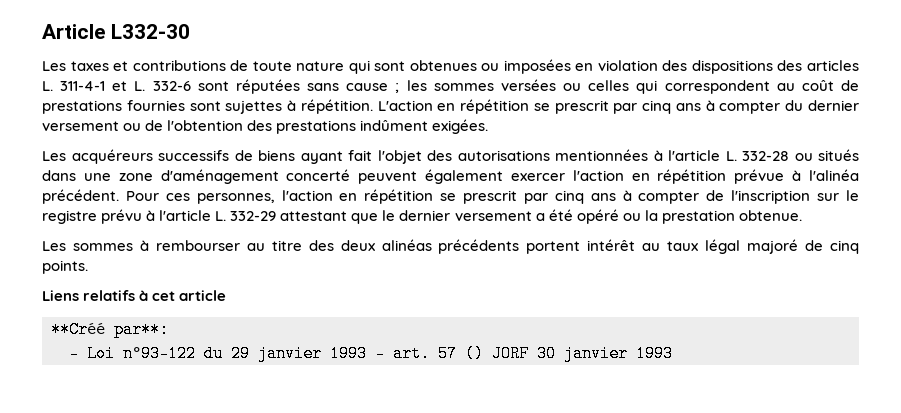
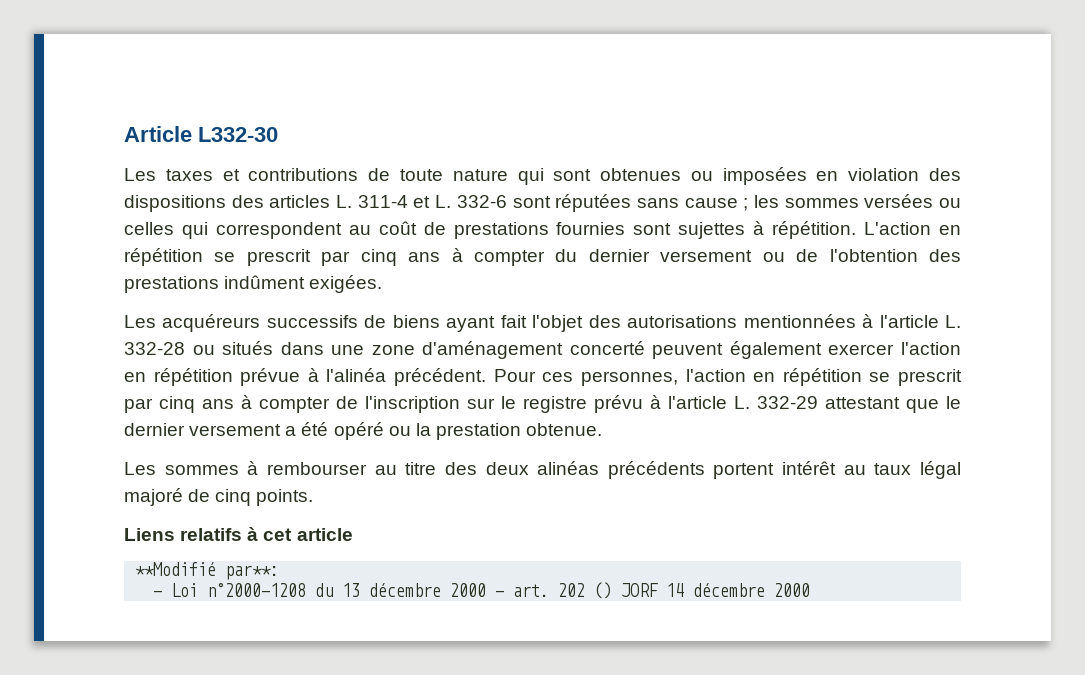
[60,81,106,91] 311-4-1 -> [357,195,408,208] 311-4
[51,321,105,338] **Créé -> [135,562,217,576] **Modifié
[123,345,367,362] n°93-122 du 29 janvier 1993 -> [207,583,487,597] n°2000-1208 du 13 décembre 2000
[438,345,457,362] 57 -> [558,583,586,597] 202
[537,345,673,362] 30 janvier 1993 -> [666,583,811,597] 14 décembre 2000

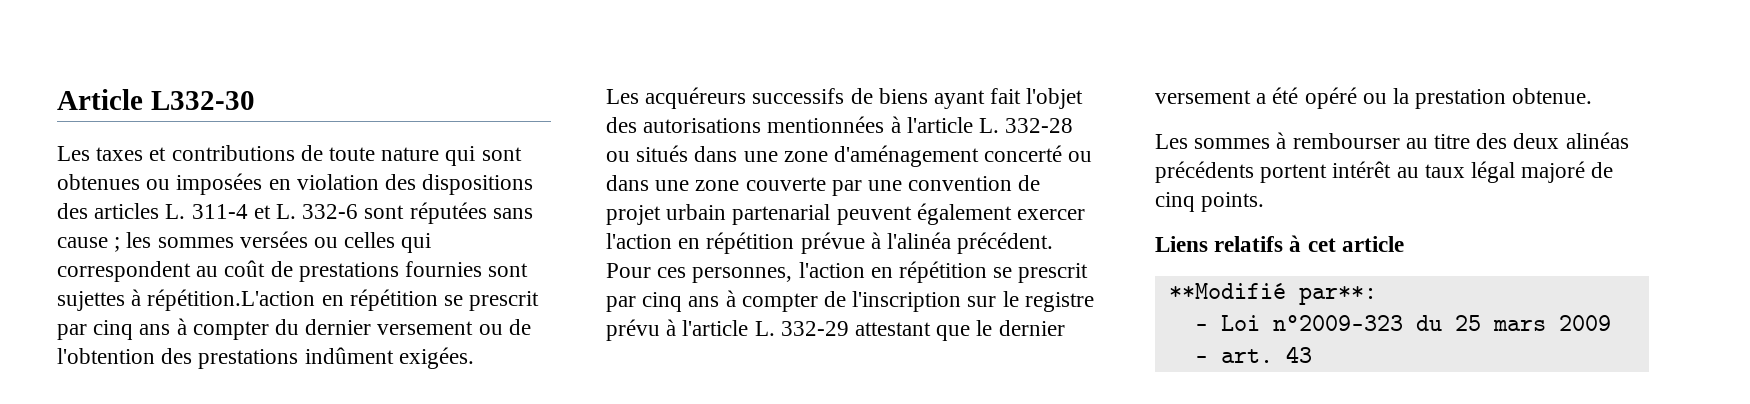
[772,221,932,239] répétition. L'action -> [147,289,316,311] répétition.L'action
(645, 348) none -> [1068,151,1093,162] [606,175,1041,196] [606,204,831,225] ou dans une zone couverte par une convention de projet urbain partenarial
[207,582,811,599] n°2000-1208 du 13 décembre 2000 - art. 202 () JORF 14 décembre 2000 -> [1272,315,1611,331] [1194,346,1312,363] n°2009-323 du 25 mars 2009 - art. 43

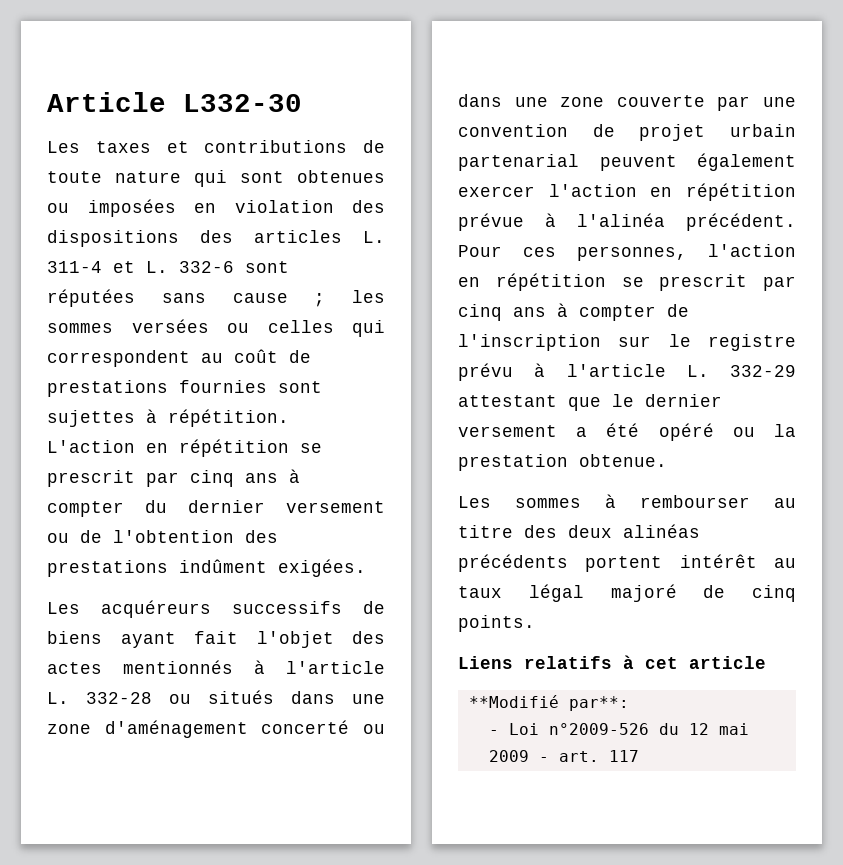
[147,289,316,311] répétition.L'action -> [168,409,289,427] [47,440,135,453] répétition. L'action
[643,116,885,133] autorisations mentionnées -> [47,660,233,674] actes mentionnés
[1272,315,1546,331] n°2009-323 du 25 mars -> [548,723,749,735] n°2009-526 du 12 mai
[1285,346,1312,363] 43 -> [608,750,639,762] 117

